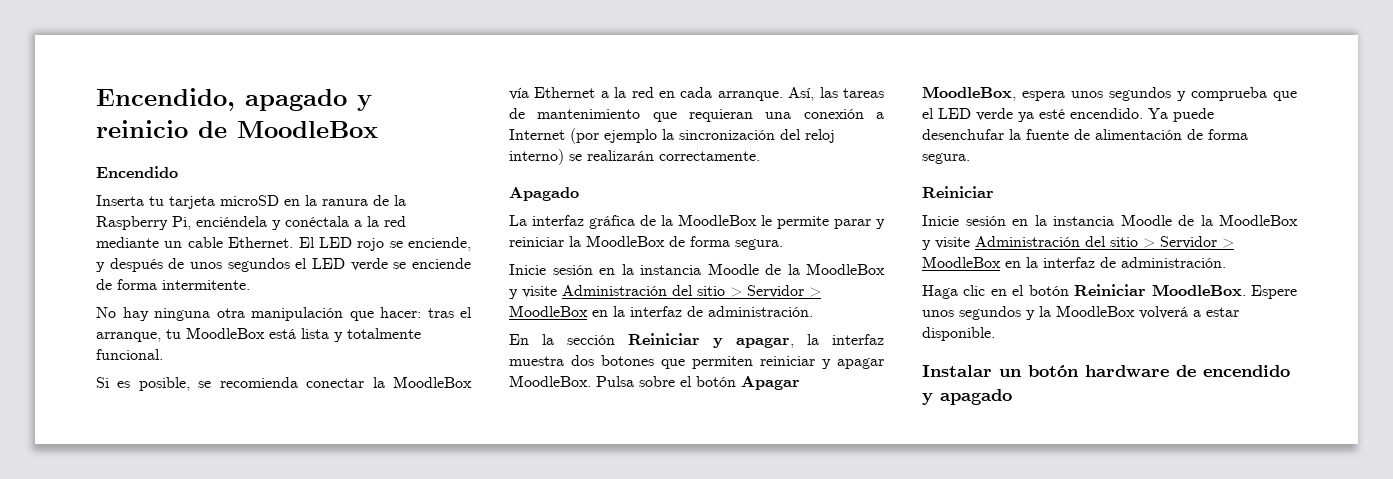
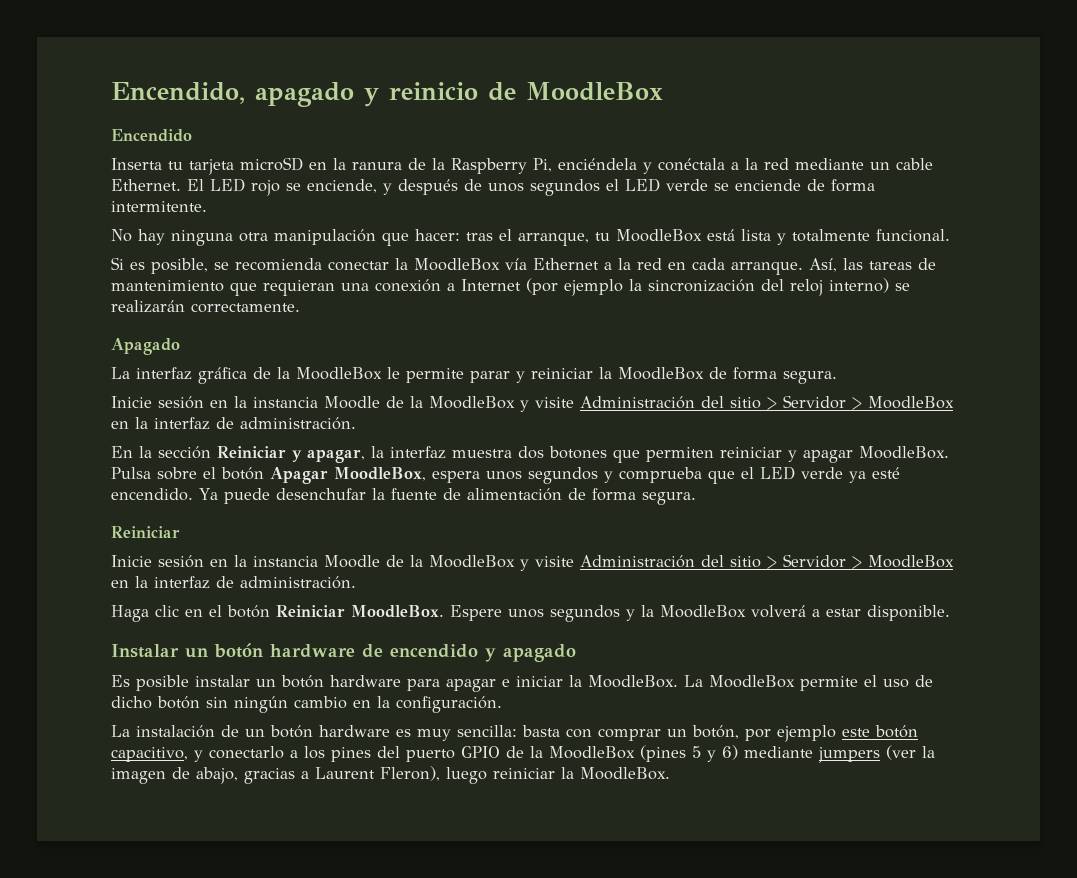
(1012, 397) none -> [111,675,933,692] [111,696,502,713] [111,725,918,742] [111,745,935,763] [111,766,670,784] // Es posible instalar un botón hardware para apagar e iniciar la MoodleBox. La MoodleBox permite el uso de dicho botón sin ningún cambio en la configuración. // La instalación de un botón hardware es muy sencilla: basta con comprar un botón, por ejemplo este botón capacitivo, y conectarlo a los pines del puerto GPIO de la MoodleBox (pines 5 y 6) mediante jumpers (ver la imagen de abajo, gracias a Laurent Fleron), luego reiniciar la MoodleBox.

